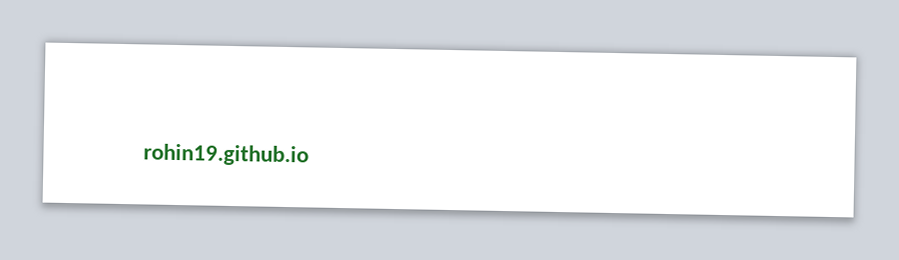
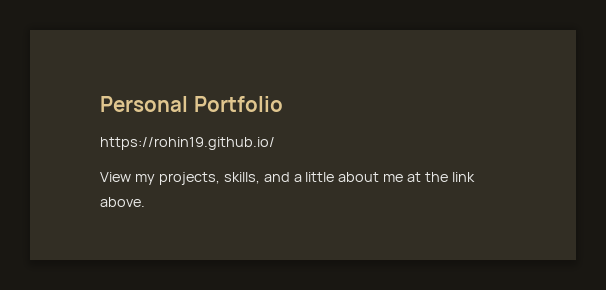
[143,143,309,167] rohin19.github.io -> [100,96,283,112] [100,137,275,150] [100,172,476,185] [100,197,145,207] Personal Portfolio // https://rohin19.github.io/ // View my projects, skills, and a little about me at the link above.

